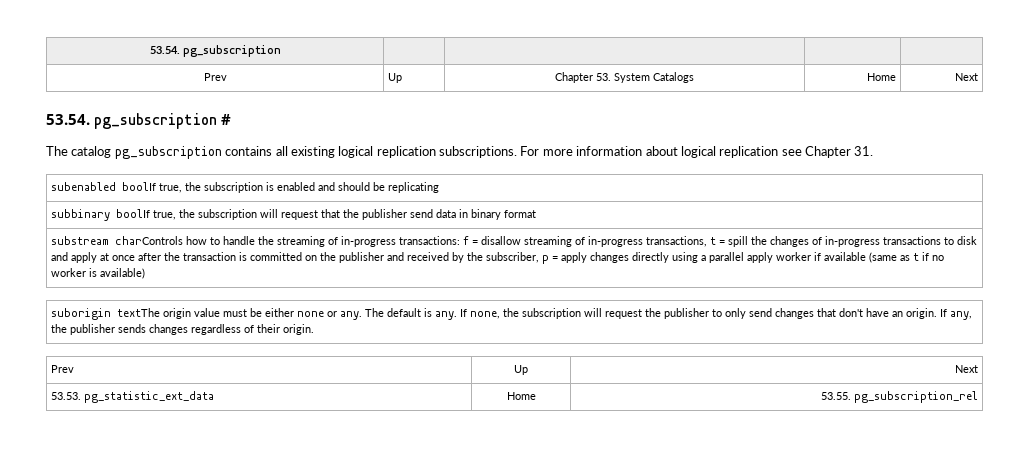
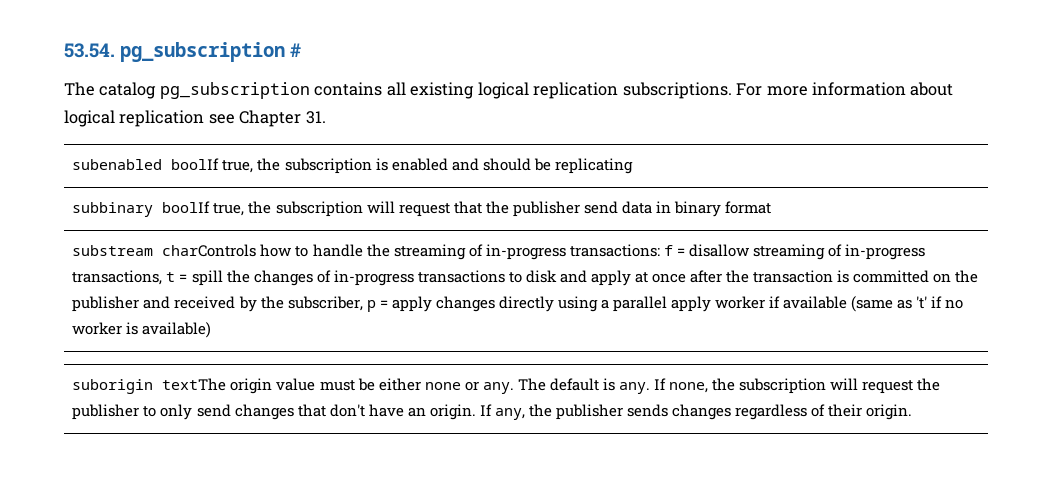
[149,45,281,57] [203,73,227,81] [388,73,403,83] [555,72,695,83] [866,73,896,81] [954,73,978,81] [46,113,218,129] 53.54. pg_subscription | | | | // Prev | Up | Chapter 53. System Catalogs | Home | Next // 53.54. pg_subscription -> [64,42,286,62] 53.54. pg_subscription
[913,253,920,261] t -> [916,296,928,309] 't'
[51,365,75,373] [514,365,528,375] [954,365,978,373] [51,391,215,403] [506,392,536,400] [820,391,978,403] // Prev | Up | Next // 53.53. pg_statistic_ext_data | Home | 53.55. pg_subscription_rel -> (913, 412) none

